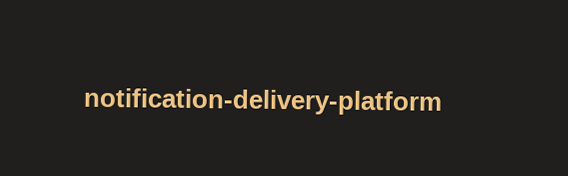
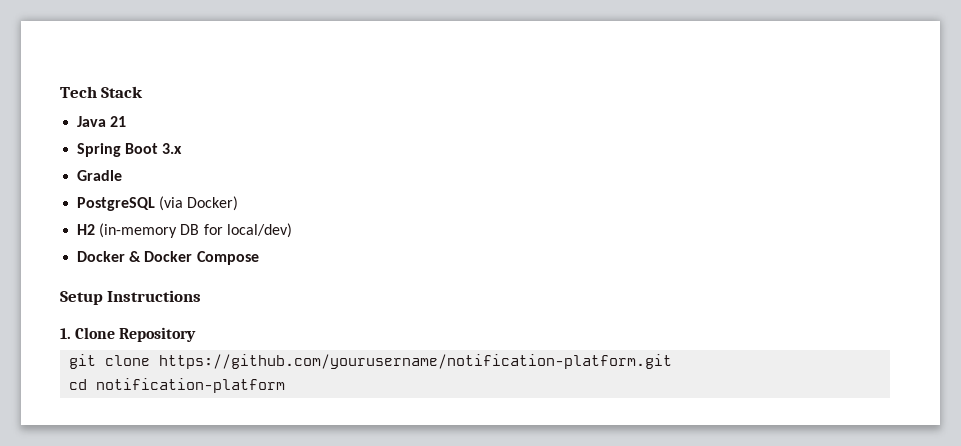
[83,87,442,116] notification-delivery-platform -> [60,86,144,98] [77,116,127,127] [77,143,183,157] [77,170,123,181] [77,196,239,211] [77,223,292,238] [77,251,259,265] [60,290,202,305] [60,327,197,342] [69,354,673,369] [69,378,286,393] Tech Stack // Java 21 // Spring Boot 3.x // Gradle // PostgreSQL (via Docker) // H2 (in-memory DB for local/dev) // Docker & Docker Compose // Setup Instructions // 1. Clone Repository // git clone https://github.com/yourusername/notification-platform.git // cd notification-platform

